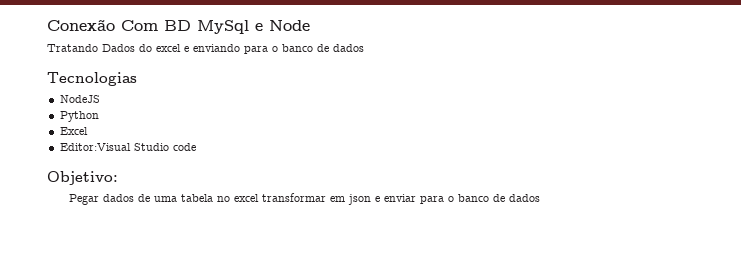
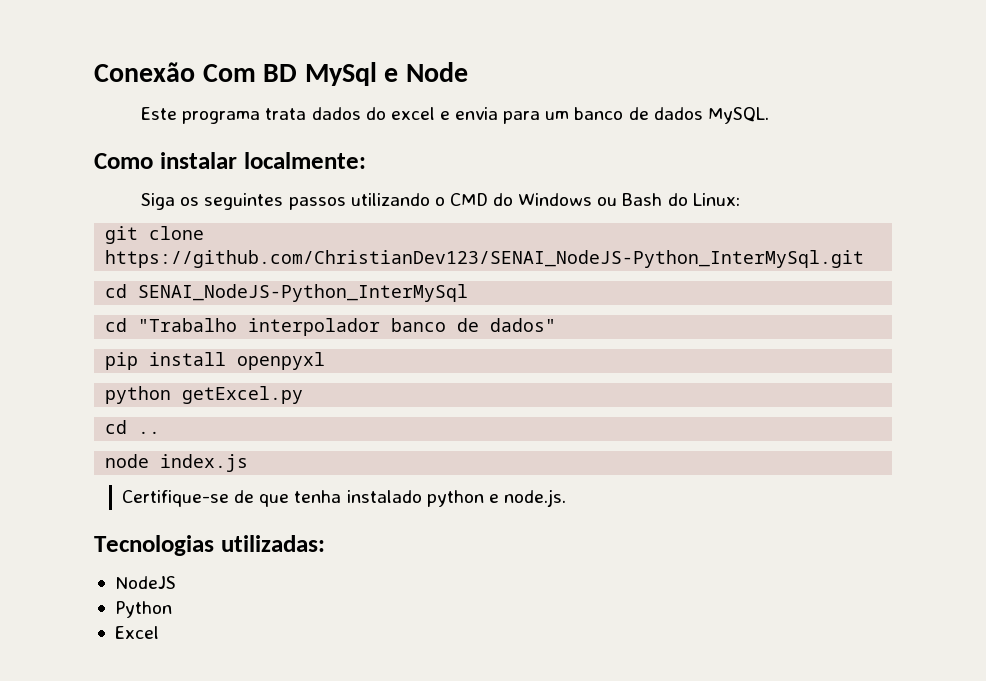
[47,44,364,54] Tratando Dados do excel e enviando para o banco de dados -> [141,107,769,124] [94,152,366,169] [141,193,740,210] [105,226,205,244] [105,250,865,268] [105,284,469,302] [105,318,557,336] [105,352,326,370] [105,386,304,404] [105,420,161,434] [105,454,249,472] [122,489,566,507] Este programa trata dados do excel e envia para um banco de dados MySQL. // Como instalar localmente: // Siga os seguintes passos utilizando o CMD do Windows ou Bash do Linux: // git clone https://github.com/ChristianDev123/SENAI_NodeJS-Python_InterMySql.git // cd SENAI_NodeJS-Python_InterMySql // cd "Trabalho interpolador banco de dados" // pip install openpyxl // python getExcel.py // cd .. // node index.js // Certifique-se de que tenha instalado python e node.js.
(137, 79) none -> [220,535,325,552] utilizadas:
[59,143,196,151] [47,171,118,185] [69,193,541,205] // Editor:Visual Studio code // Objetivo: // Pegar dados de uma tabela no excel transformar em json e enviar para o banco de dados -> (159, 632) none

